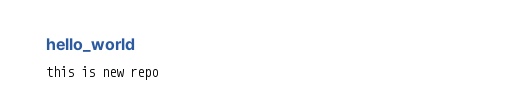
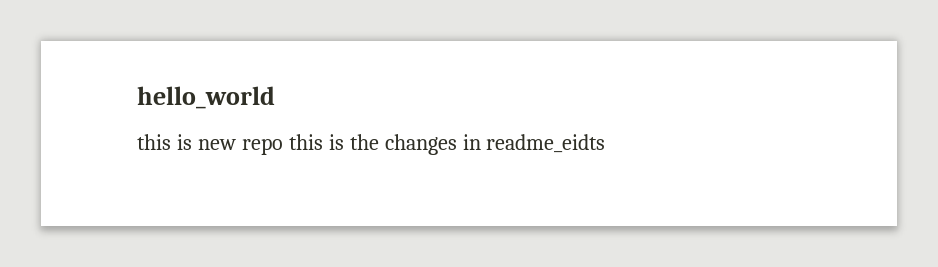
(158, 74) none -> [288,134,606,155] this is the changes in readme_eidts

